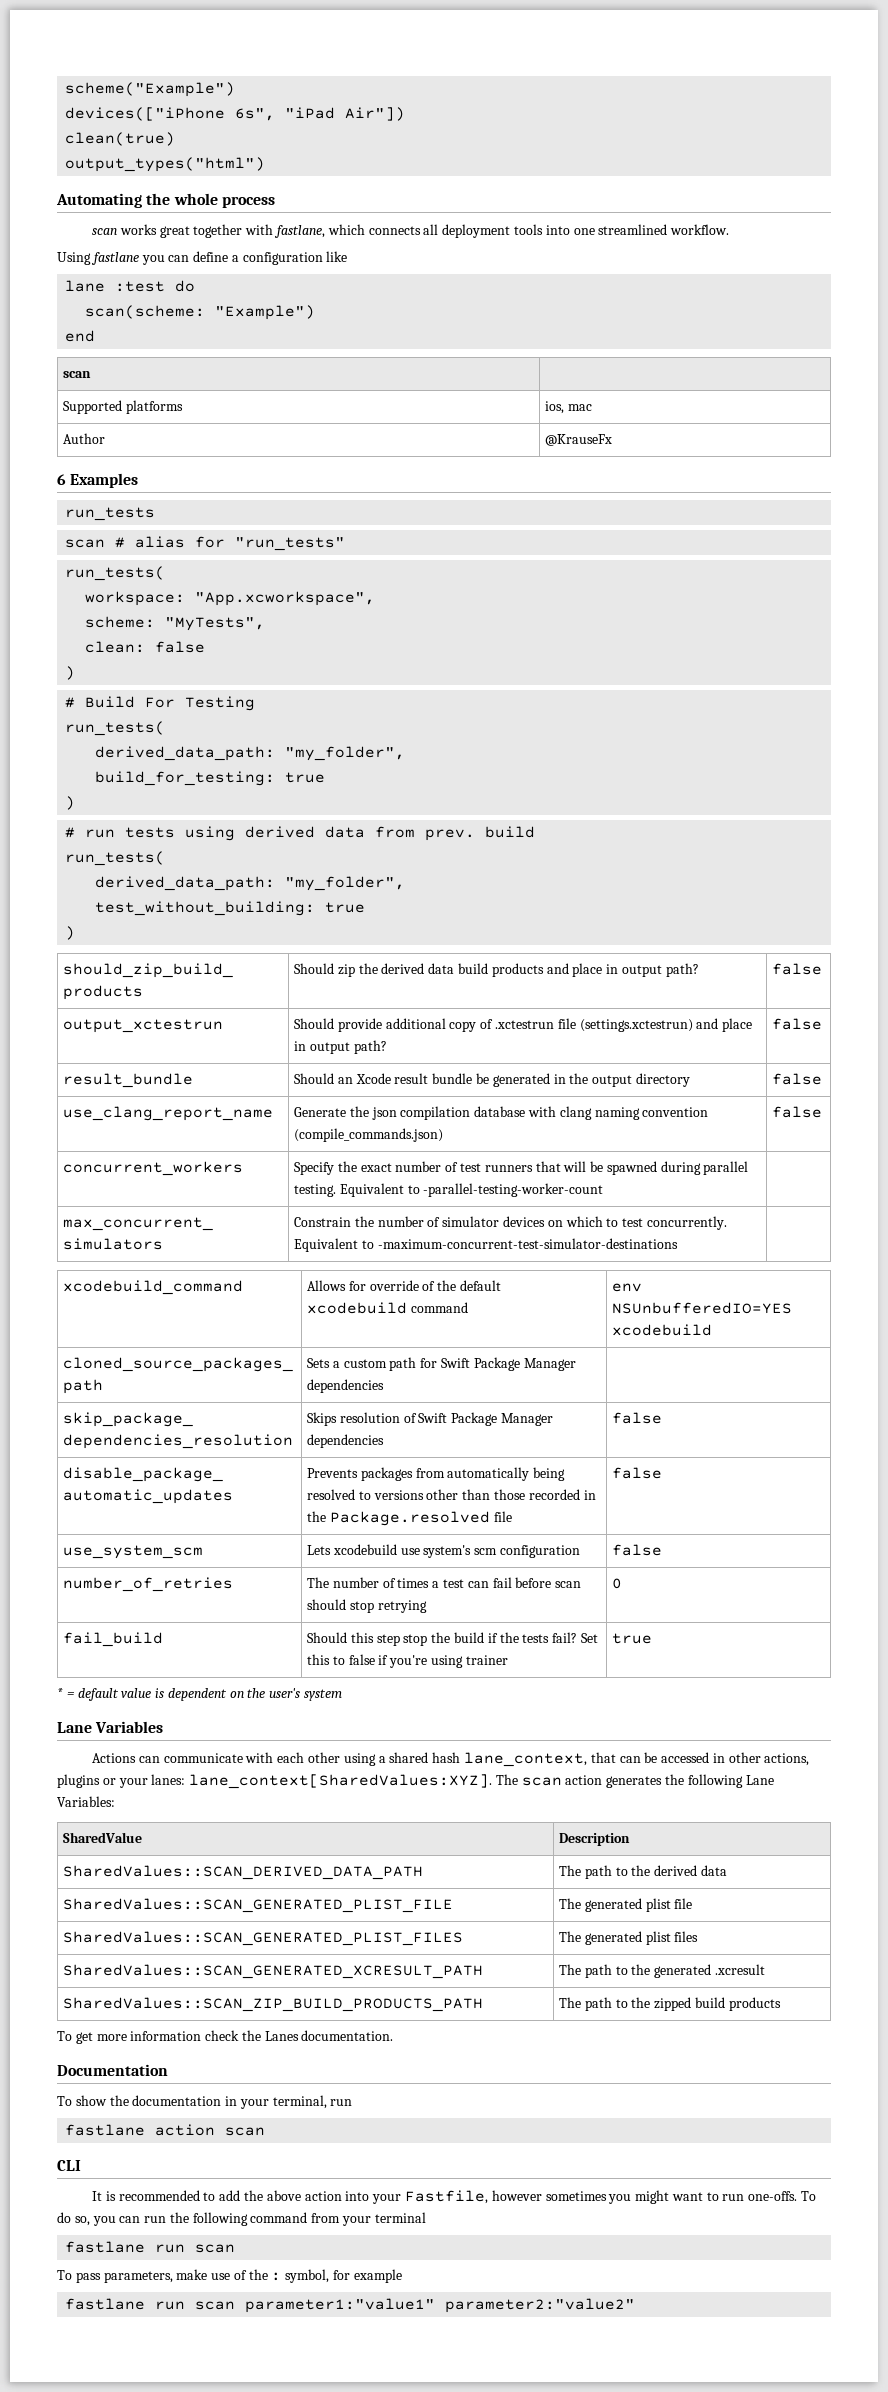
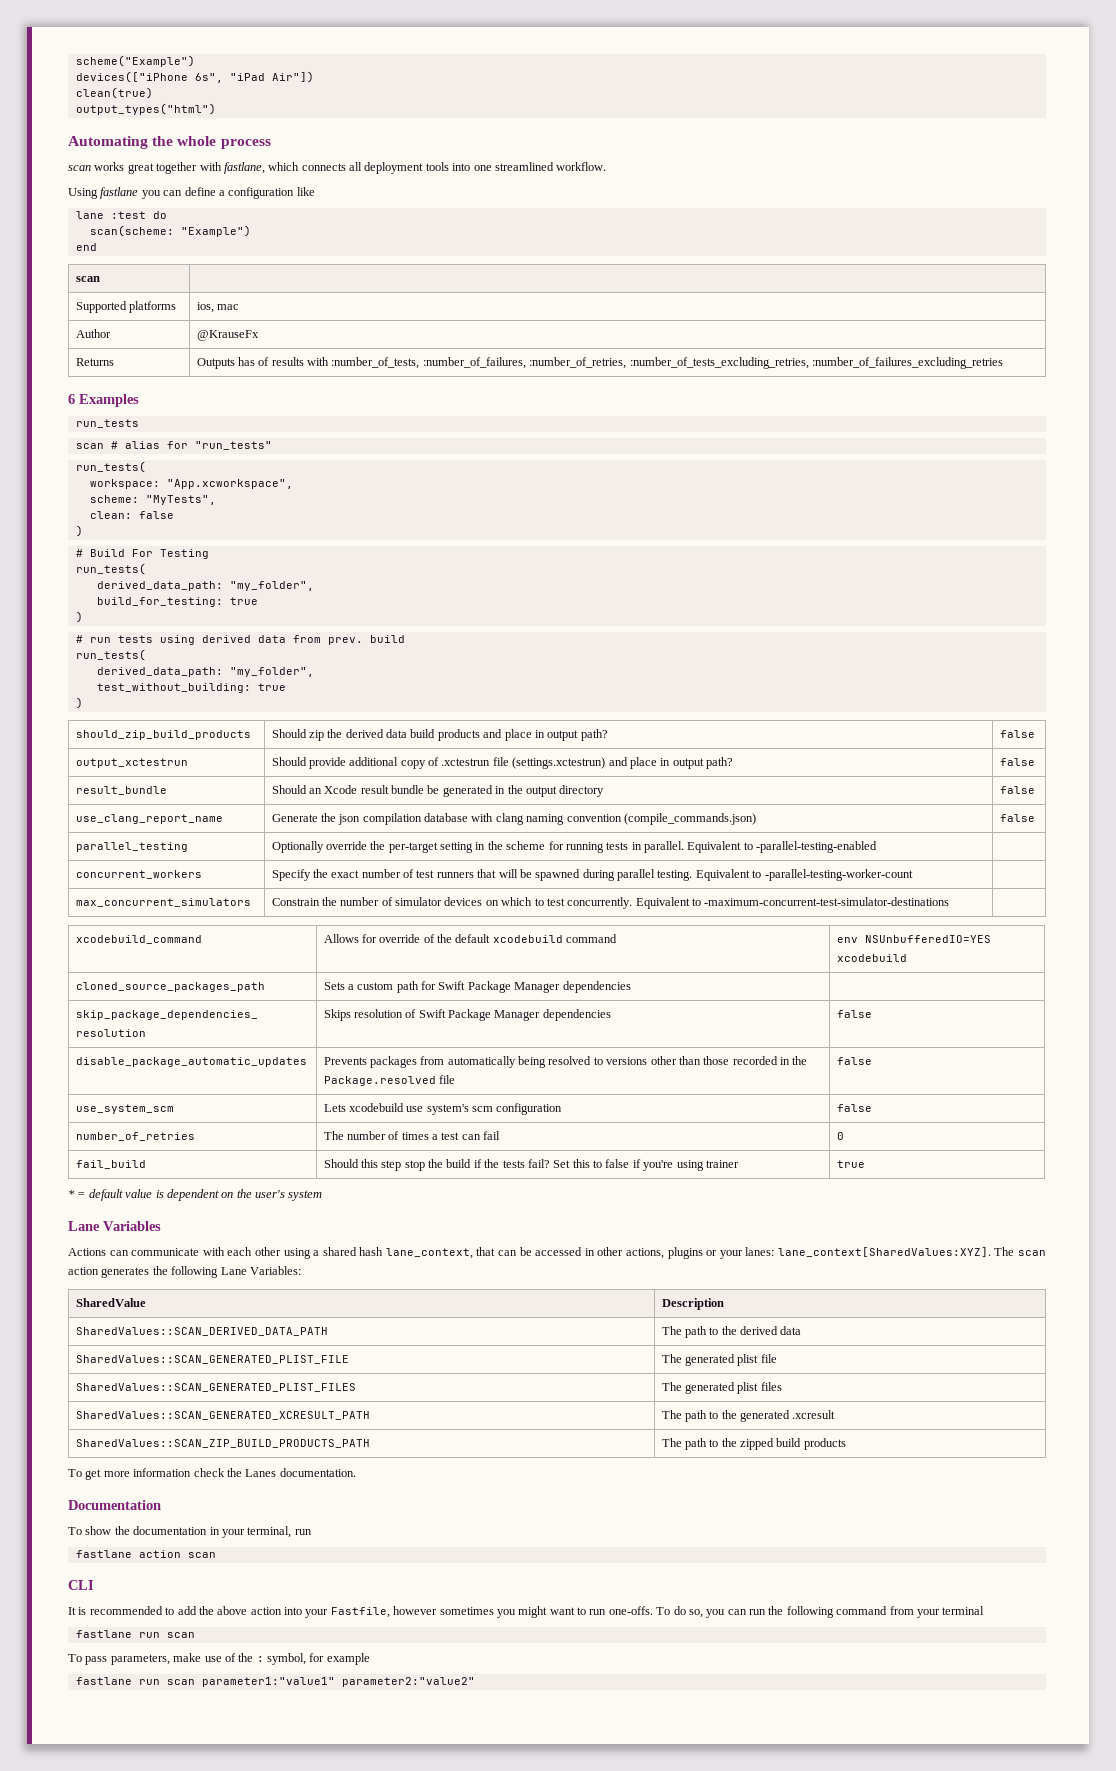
(613, 440) none -> [75,358,114,366] [196,357,1003,369] // Returns | Outputs has of results with :number_of_tests, :number_of_failures, :number_of_retries, :number_of_tests_excluding_retries, :number_of_failures_excluding_retries
(823, 1112) none -> [75,842,188,852] [271,841,878,853] // parallel_testing | Optionally override the per-target setting in the scheme for running tests in parallel. Equivalent to -parallel-testing-enabled |
[515,1577,582,1588] [307,1599,427,1613] before scan should stop retrying -> (501, 1135) none

